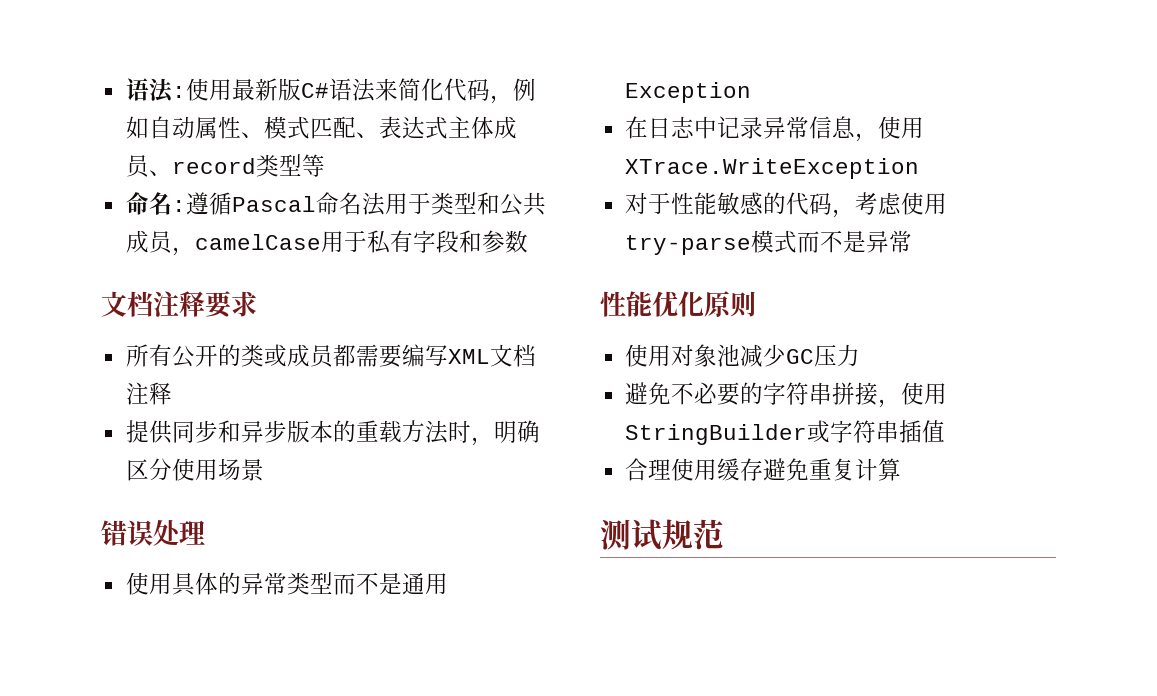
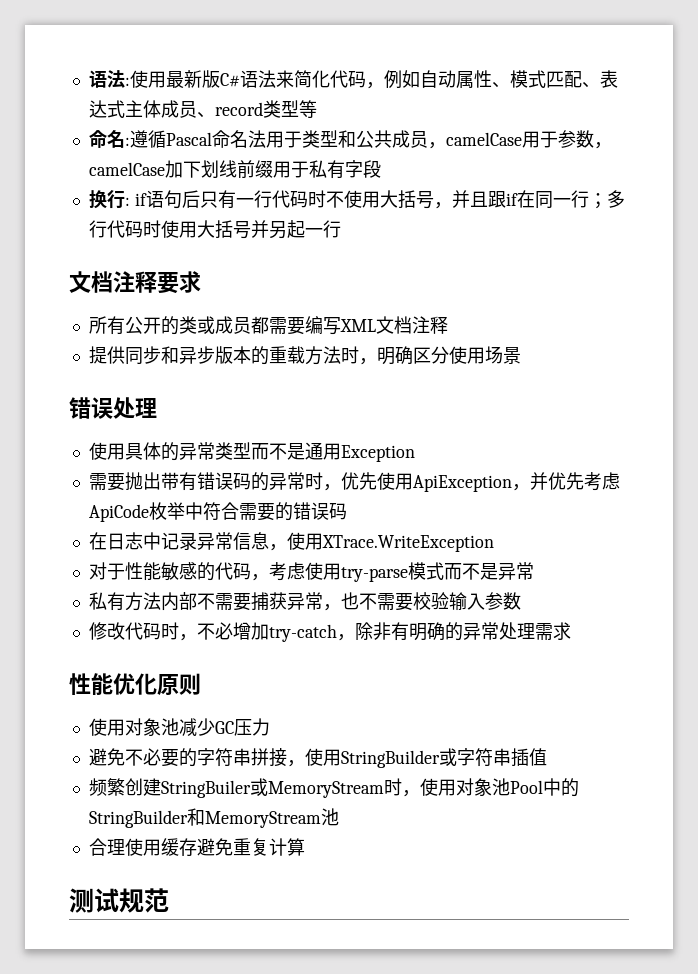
[366,230,528,254] 私有字段和参数 -> [557,130,612,149] [88,160,381,179] [88,190,625,209] [88,220,341,239] 参数，camelCase加下划线前缀用于私有字段 // 换行: if语句后只有一行代码时不使用大括号，并且跟if在同一行；多行代码时使用大括号并另起一行
(751, 92) none -> [88,472,620,492] [88,502,347,522] // 需要抛出带有错误码的异常时，优先使用ApiException，并优先考虑ApiCode枚举中符合需要的错误码
(912, 241) none -> [88,592,521,611] [88,622,571,642] // 私有方法内部不需要捕获异常，也不需要校验输入参数 // 修改代码时，不必增加try-catch，除非有明确的异常处理需求
(945, 431) none -> [88,778,579,798] [88,808,339,828] // 频繁创建StringBuiler或MemoryStream时，使用对象池Pool中的StringBuilder和MemoryStream池

